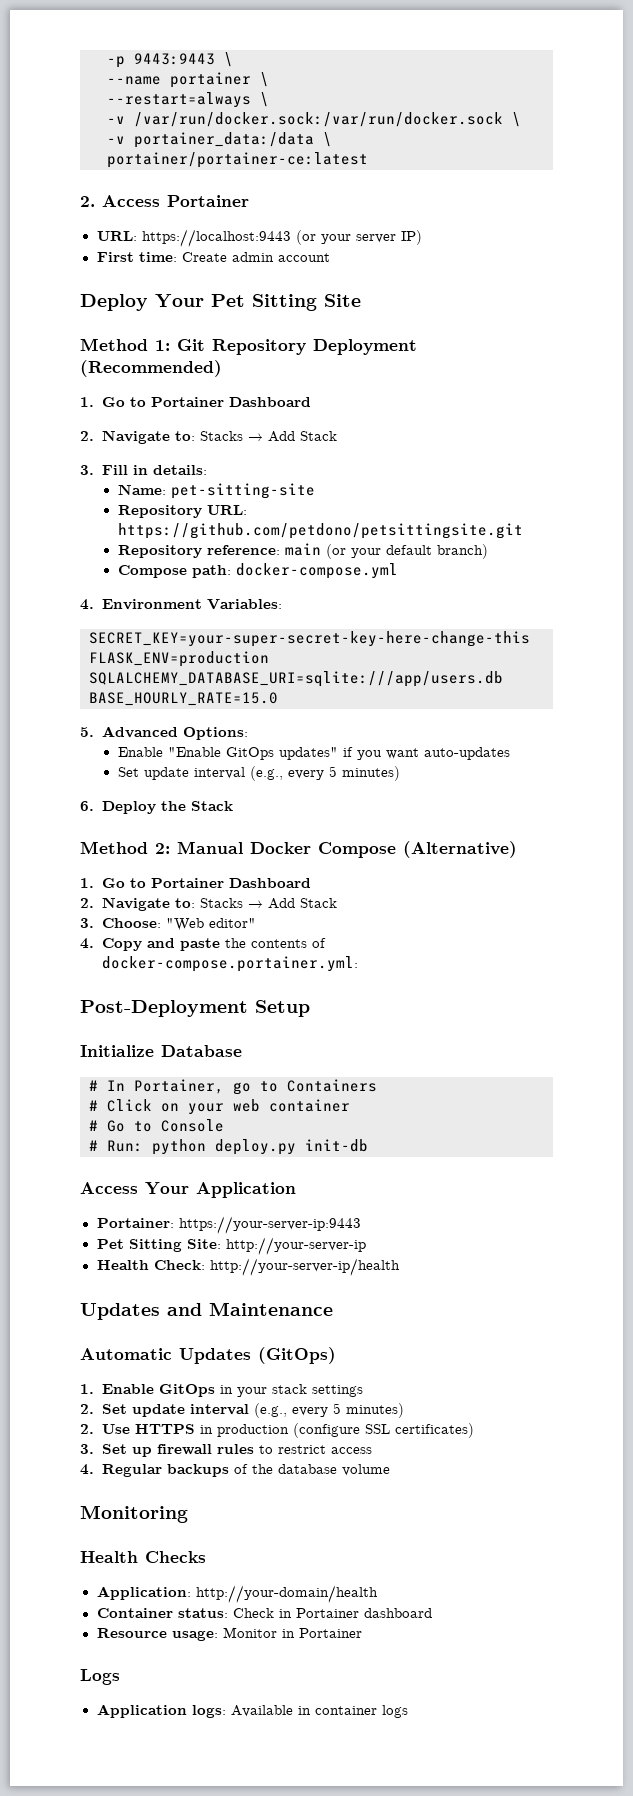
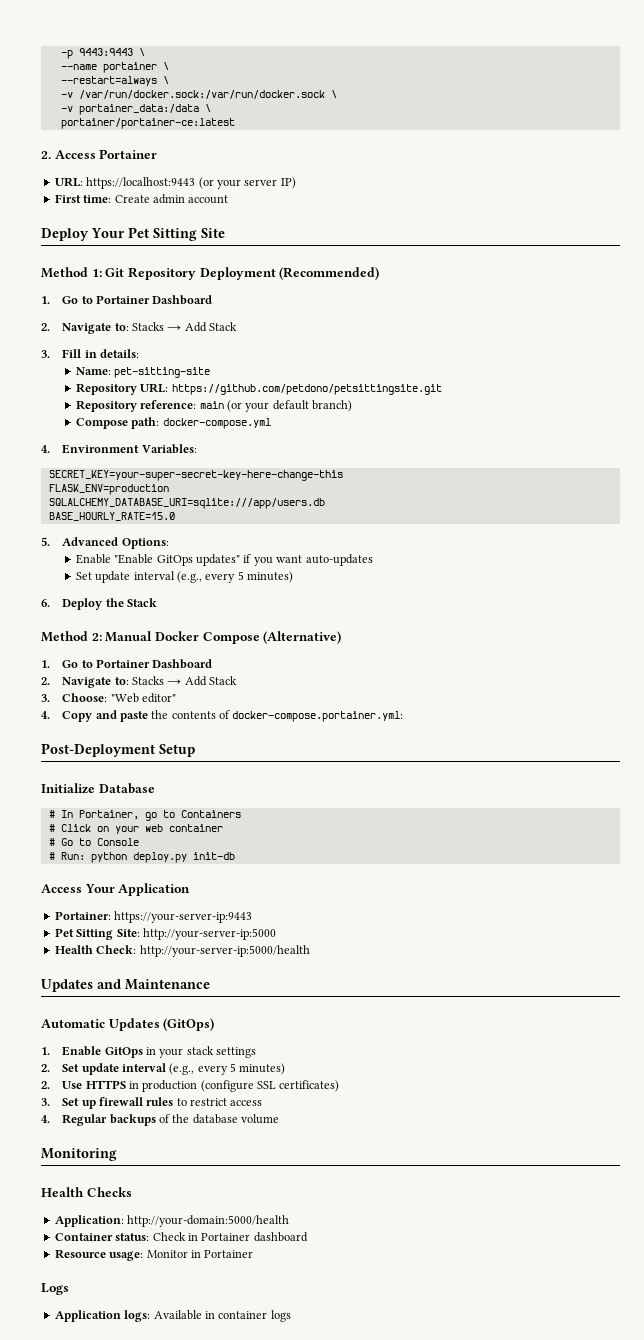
[225,1237,366,1255] http://your-server-ip -> [142,928,276,940] http://your-server-ip:5000
[209,1258,400,1276] http://your-server-ip/health -> [139,945,310,957] http://your-server-ip:5000/health
[195,1585,378,1603] http://your-domain/health -> [127,1215,290,1227] http://your-domain:5000/health

